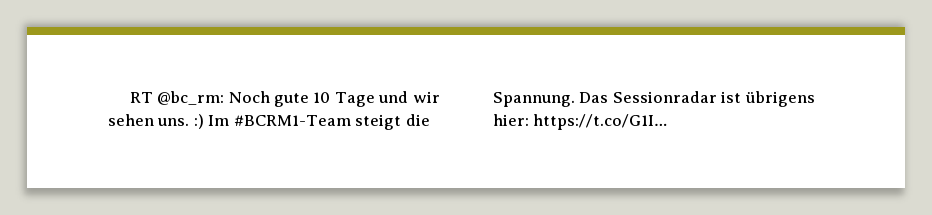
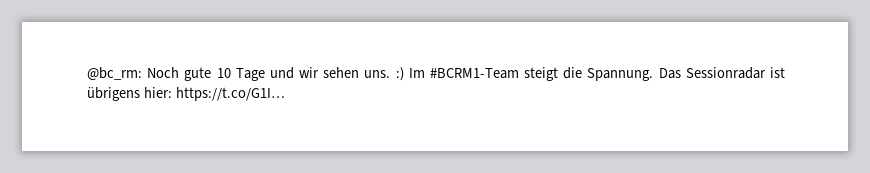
[129,92,153,103] RT -> (87, 73) none

